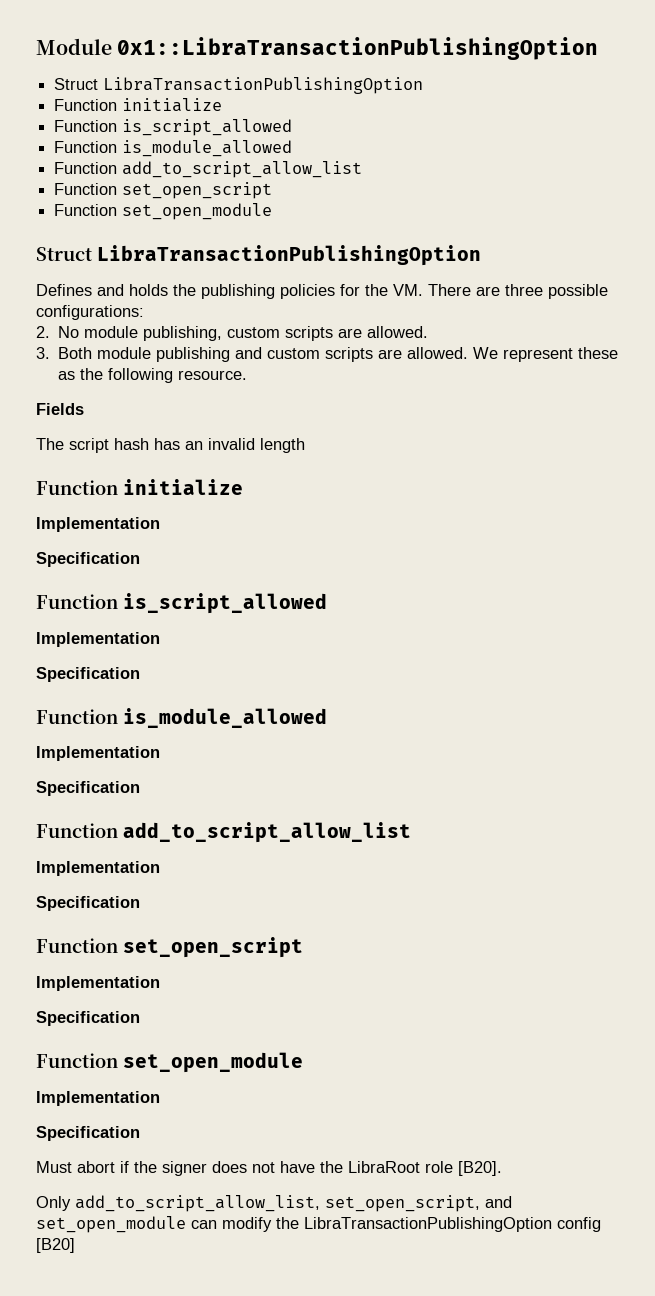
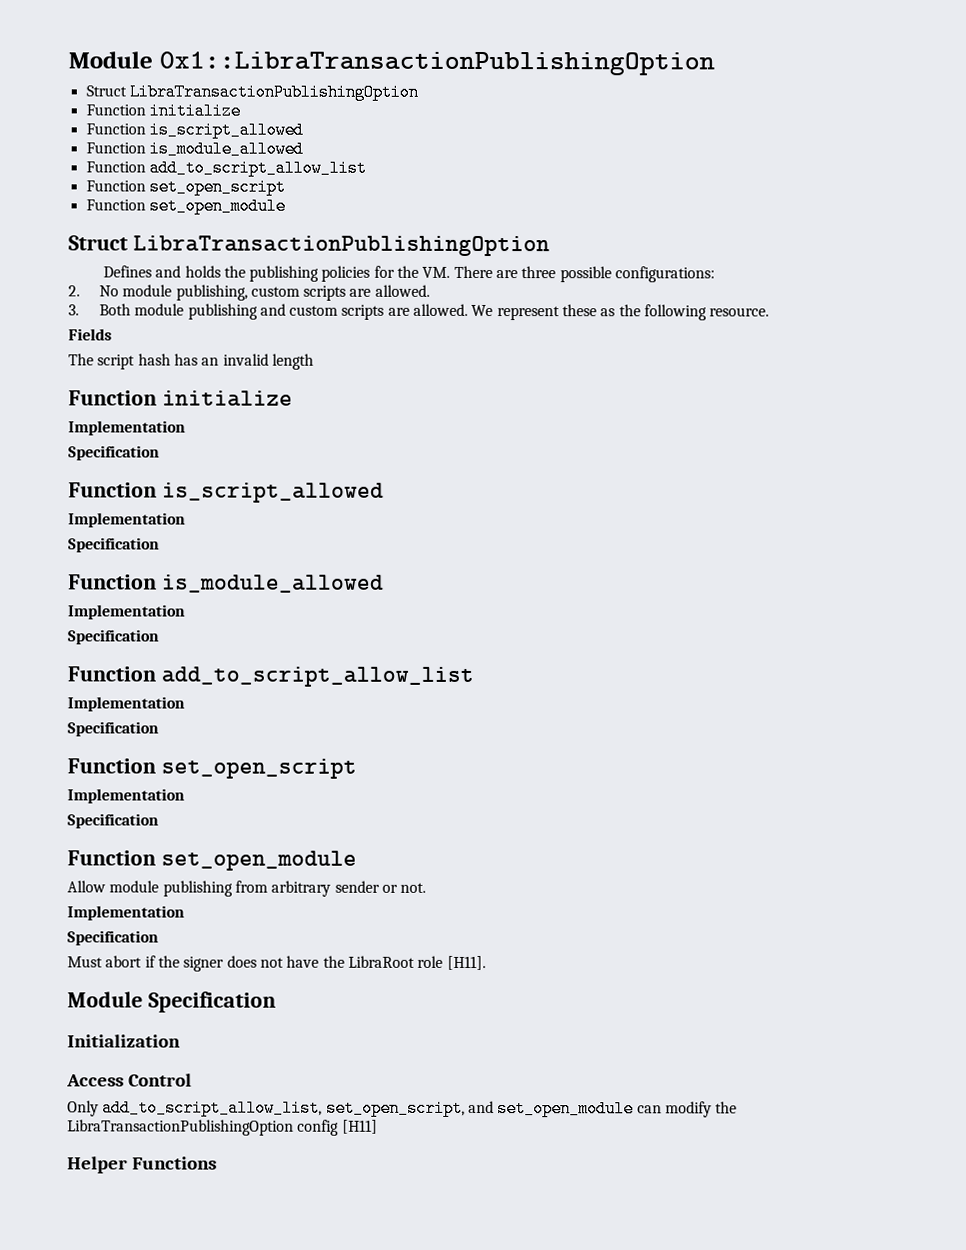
(303, 1062) none -> [67,880,427,897] // Allow module publishing from arbitrary sender or not.
[458,1161,502,1176] [B20]. -> [446,955,486,971] [67,991,276,1013] [67,1034,181,1048] [66,1073,192,1087] [H11]. // Module Specification // Initialization // Access Control
[36,1238,75,1253] [B20] -> [341,1119,378,1134] [67,1156,217,1174] [H11] // Helper Functions

